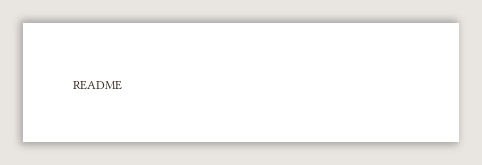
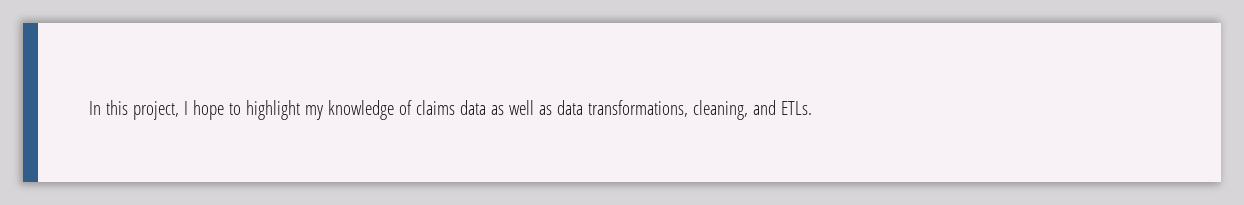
[73,80,122,90] README -> [89,100,812,120] In this project, I hope to highlight my knowledge of claims data as well as data transformations, cleaning, and ETLs.

